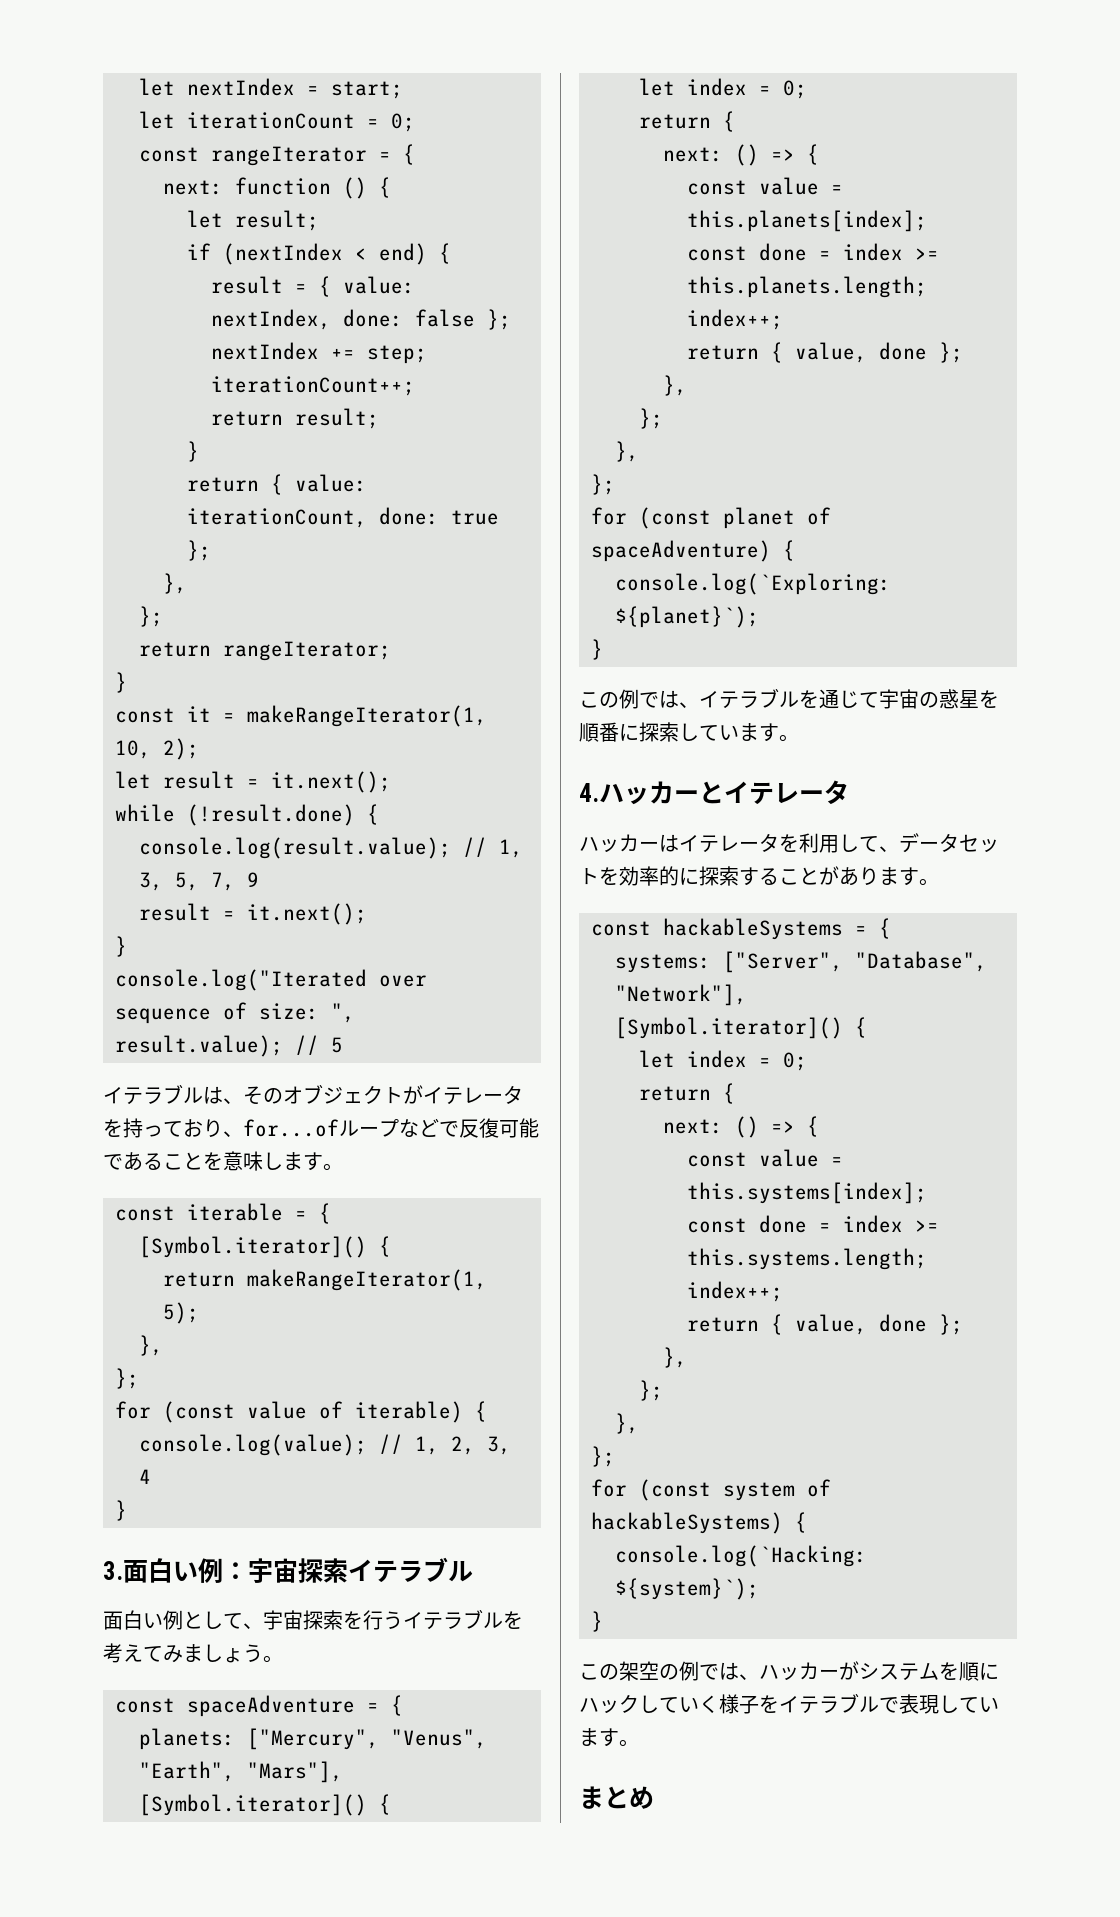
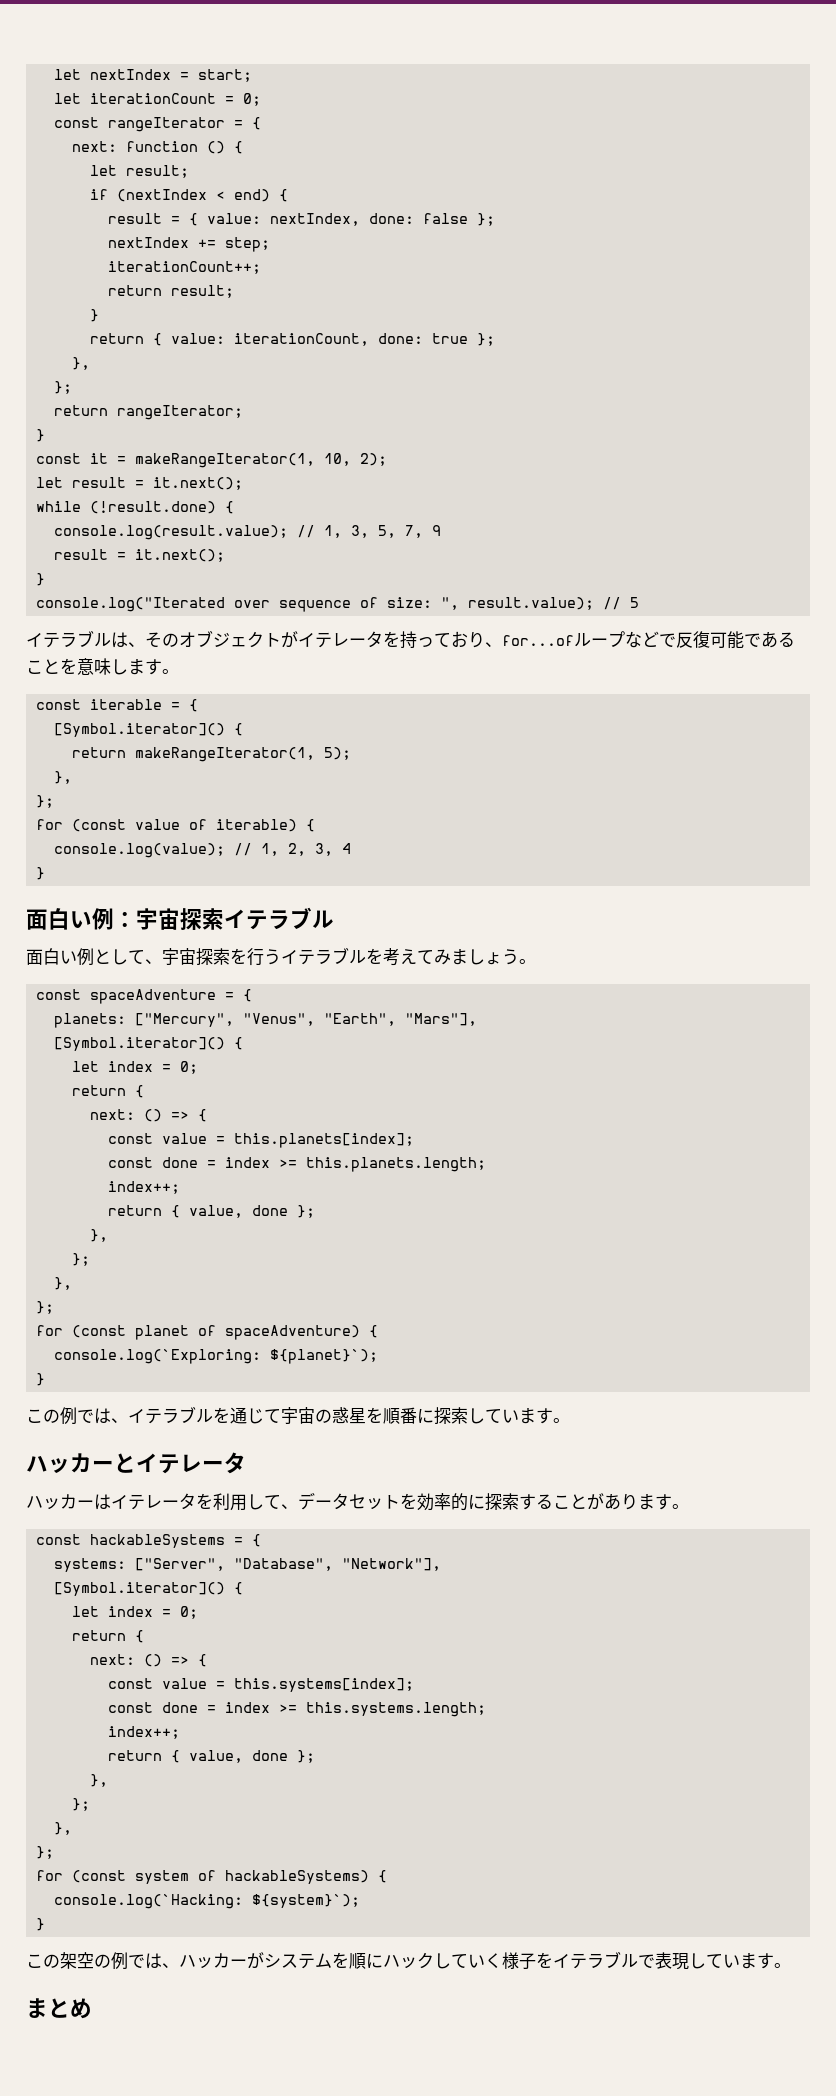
[103,1561,123,1580] 3. -> (46, 873) none
[579,783,599,802] 4. -> (570, 1420) none

